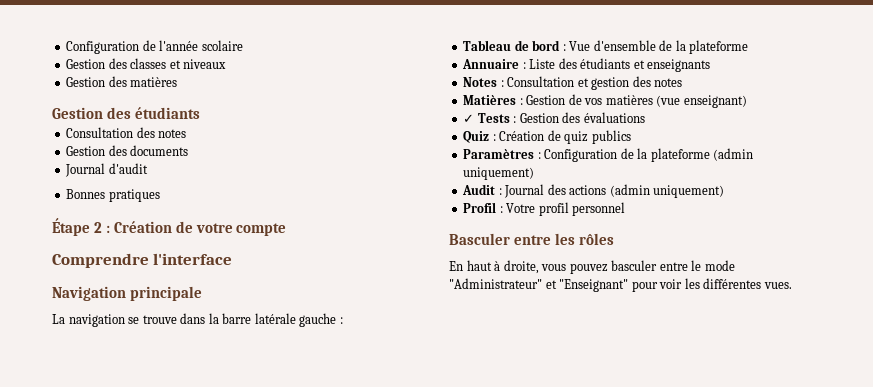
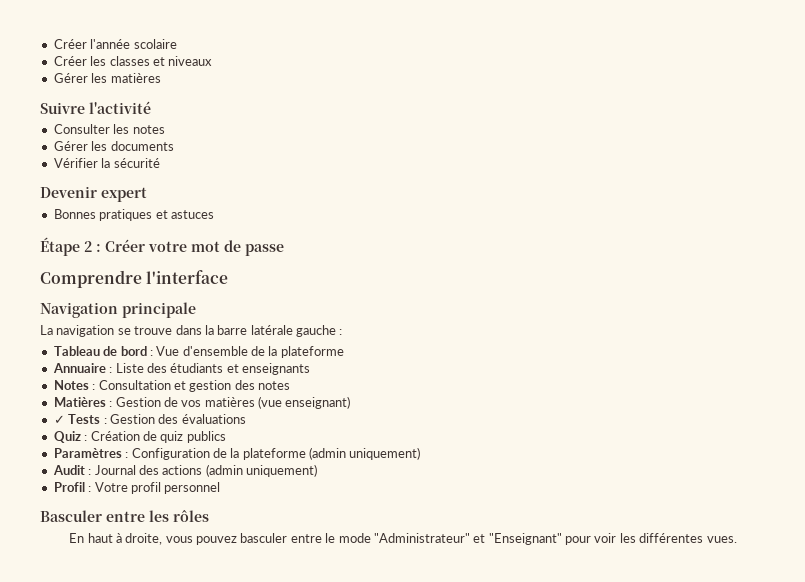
[66,40,156,54] Configuration de -> [53,39,87,49] Créer
[66,58,127,69] Gestion des -> [53,56,107,66] Créer les
[66,76,127,87] Gestion des -> [53,73,108,83] Gérer les
[52,107,200,119] [66,127,187,138] [66,145,127,156] Gestion des étudiants // Consultation des notes // Gestion des -> [40,101,151,114] [53,124,165,134] [53,141,108,151] Suivre l'activité // Consulter les notes // Gérer les
[65,163,148,177] Journal d'audit -> [53,158,160,168] [40,186,147,202] Vérifier la sécurité // Devenir expert
(160, 195) none -> [155,210,214,219] et astuces
[113,221,287,236] Création de votre compte -> [105,239,284,256] Créer votre mot de passe

